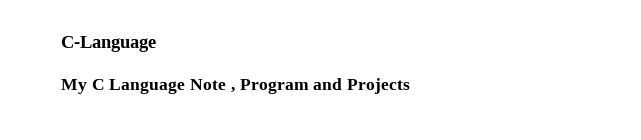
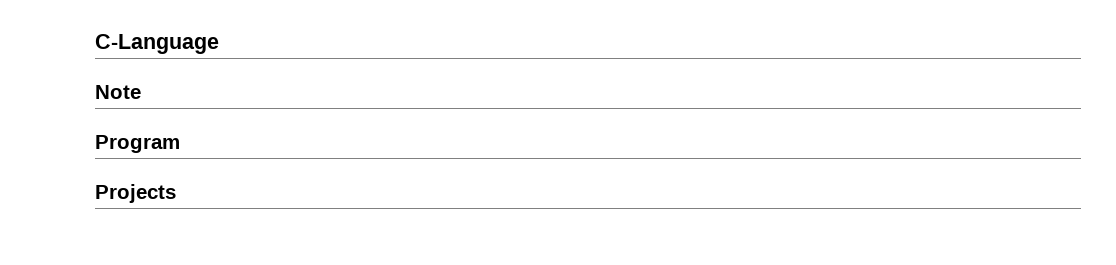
[61,79,186,94] My C Language -> (219, 44) none
[230,87,235,93] , -> (141, 92) //
[313,78,343,90] and -> (180, 144) //

